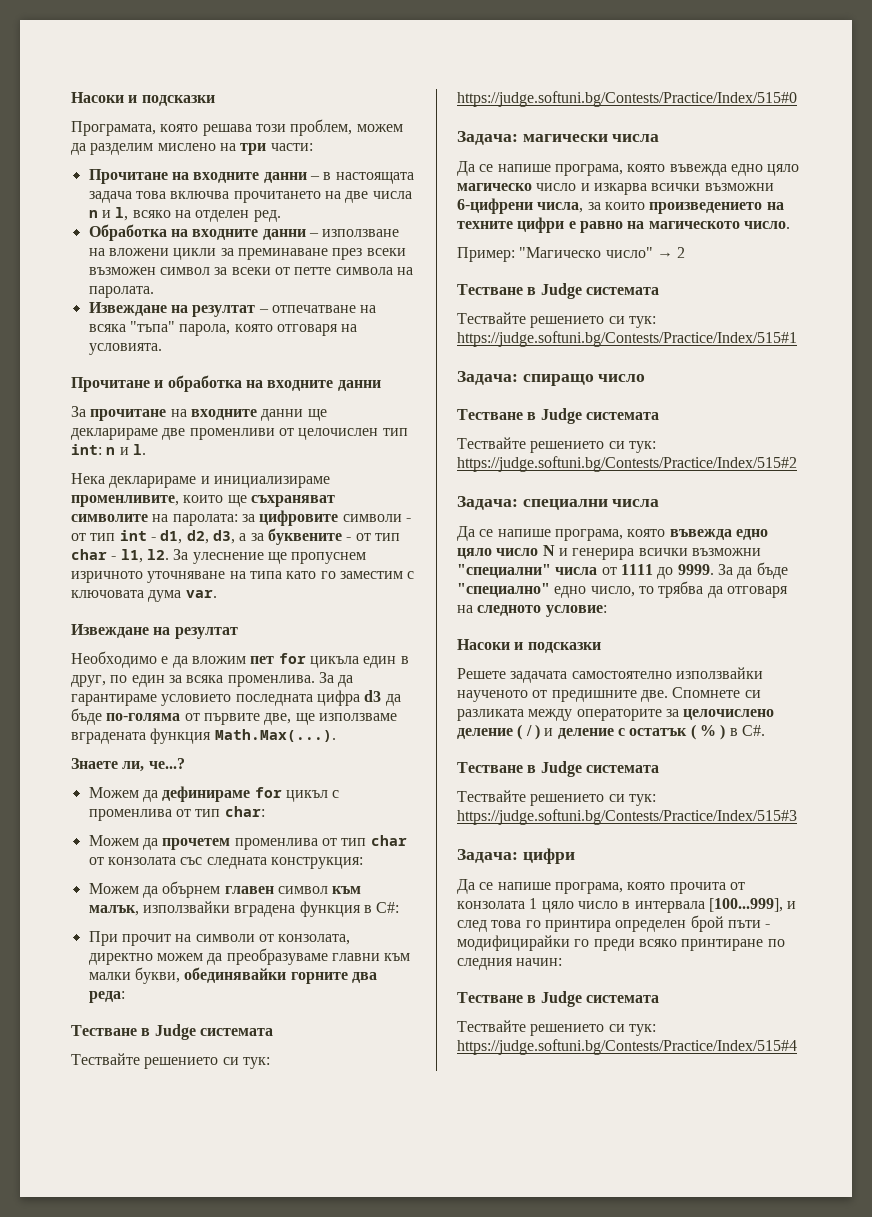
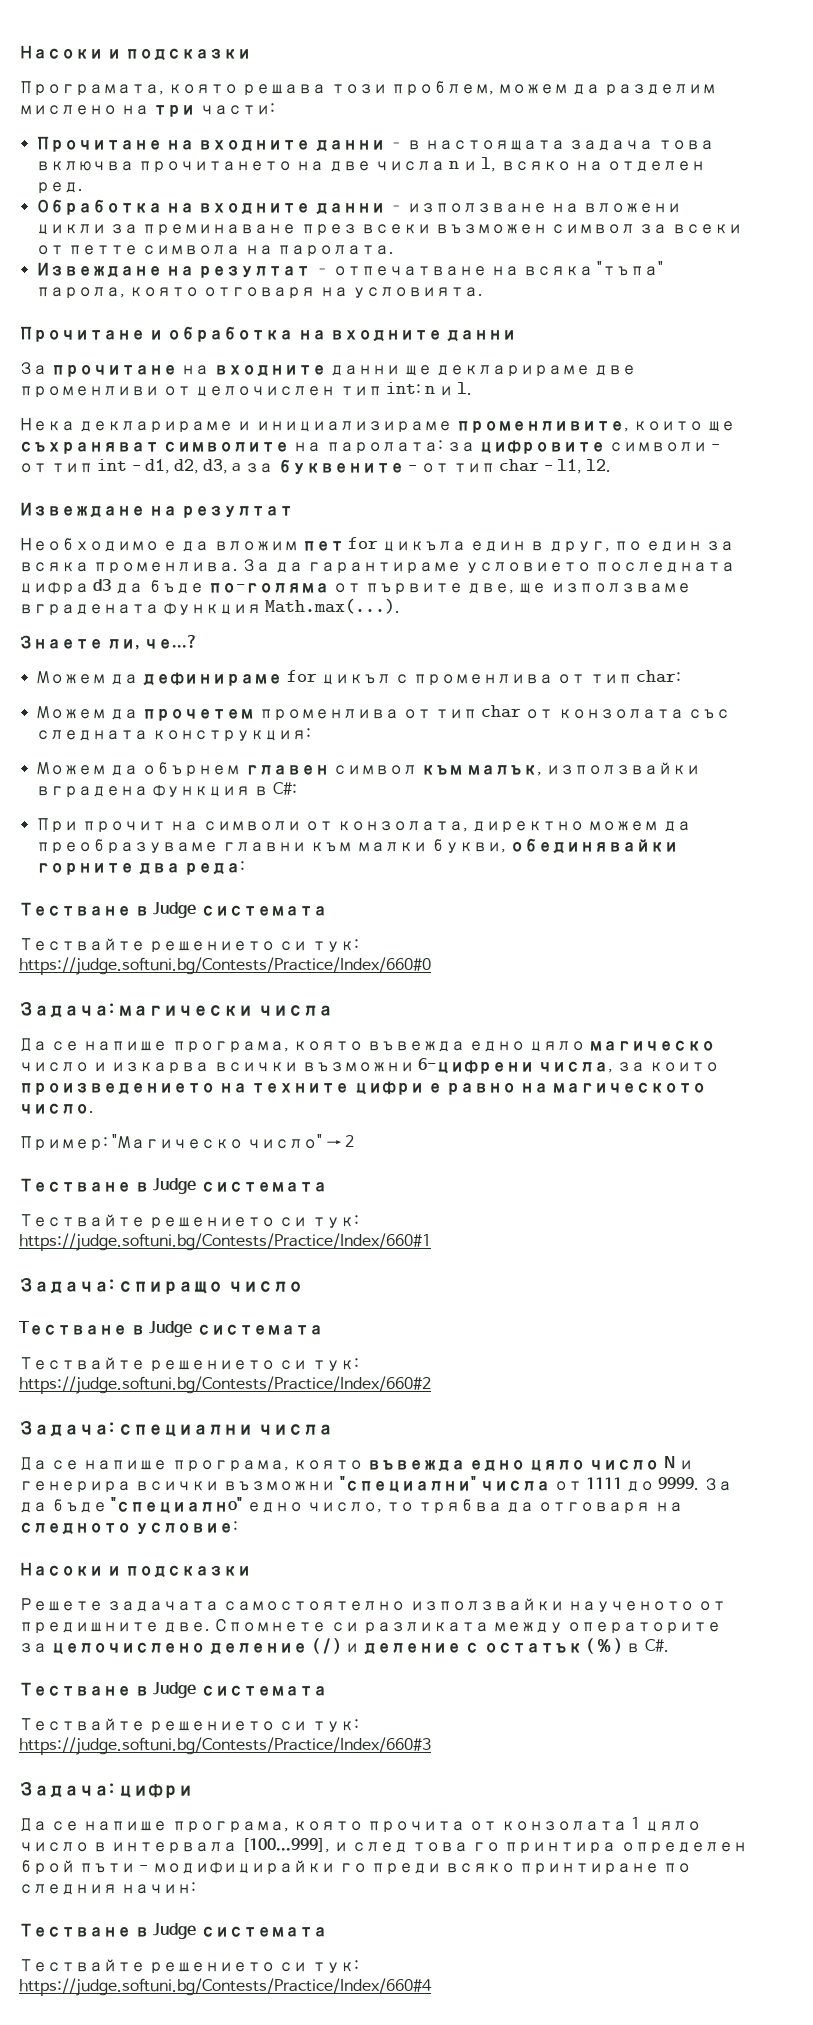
[173,549,367,564] [71,571,415,583] [71,590,217,602] За улеснение ще пропуснем изричното уточняване на типа като го заместим с ключовата дума var. -> (611, 465) none
[214,729,336,742] Math.Max(...). -> [265,598,401,614] Math.max(...).
[457,91,797,107] https://judge.softuni.bg/Contests/Practice/Index/515#0 -> [19,957,431,975] https://judge.softuni.bg/Contests/Practice/Index/660#0
[457,331,797,347] https://judge.softuni.bg/Contests/Practice/Index/515#1 -> [19,1233,431,1251] https://judge.softuni.bg/Contests/Practice/Index/660#1
[457,456,797,472] https://judge.softuni.bg/Contests/Practice/Index/515#2 -> [19,1376,431,1394] https://judge.softuni.bg/Contests/Practice/Index/660#2
[457,809,797,825] https://judge.softuni.bg/Contests/Practice/Index/515#3 -> [19,1737,431,1755] https://judge.softuni.bg/Contests/Practice/Index/660#3
[457,1039,797,1055] https://judge.softuni.bg/Contests/Practice/Index/515#4 -> [19,1978,432,1996] https://judge.softuni.bg/Contests/Practice/Index/660#4

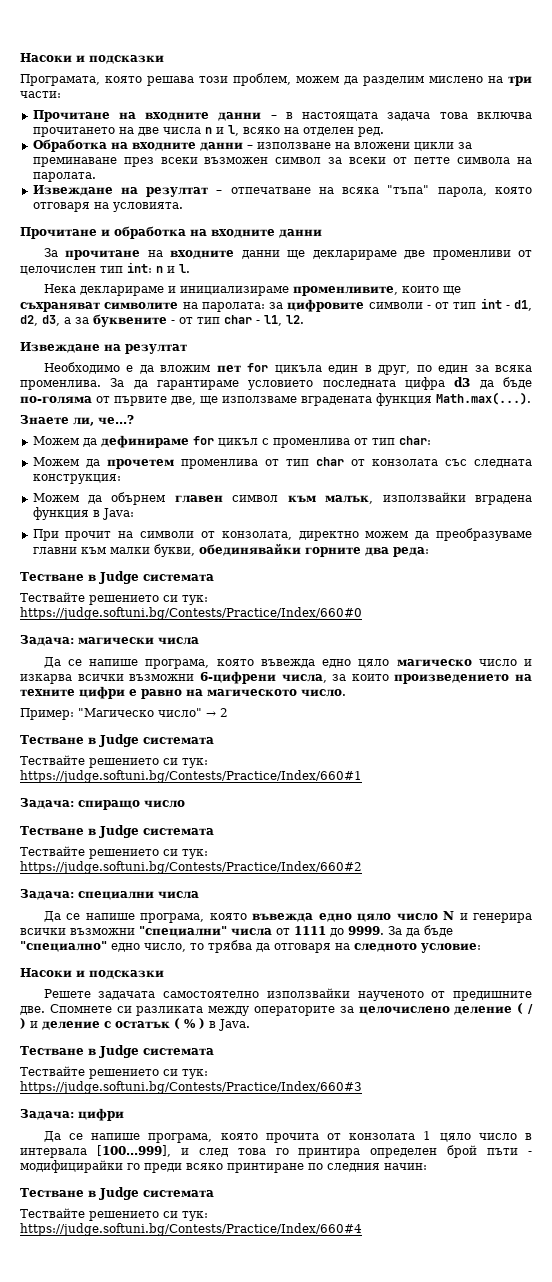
[272,782,297,795] C#: -> [101,508,134,520] Java:
[644,1639,669,1652] C#. -> [218,1019,250,1031] Java.

